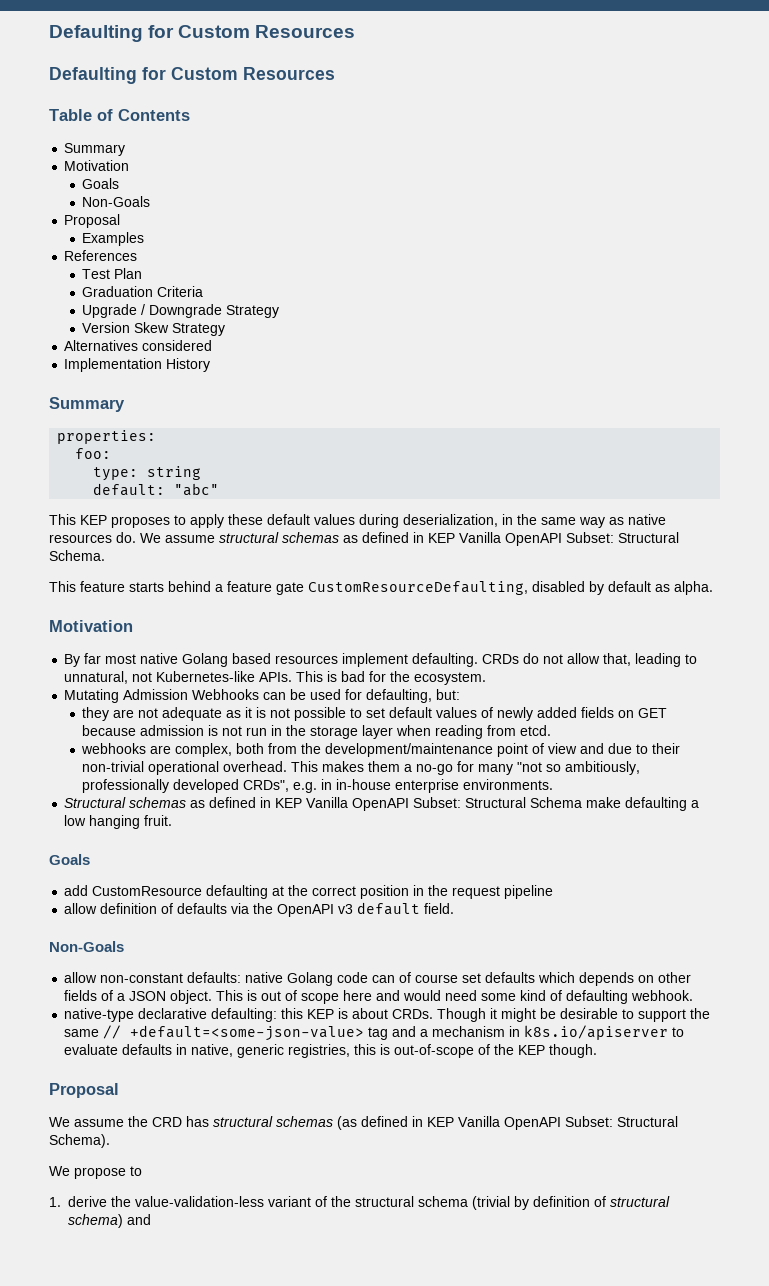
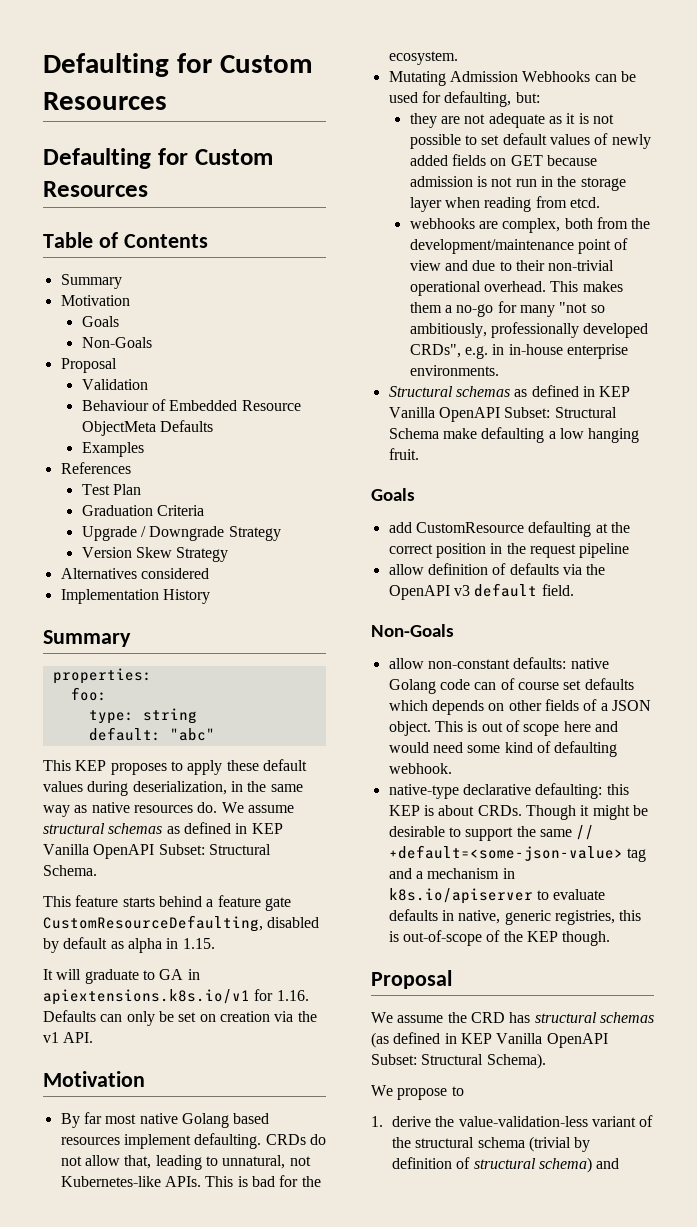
(121, 221) none -> [81,379,148,390] [81,399,301,411] [81,420,213,436] // Validation // Behaviour of Embedded Resource ObjectMeta Defaults
[674,581,713,595] alpha. -> [127,938,215,953] [43,969,200,984] [43,989,309,1005] [43,1010,317,1026] [43,1032,94,1043] alpha in 1.15. // It will graduate to GA in apiextensions.k8s.io/v1 for 1.16. Defaults can only be set on creation via the v1 API.

